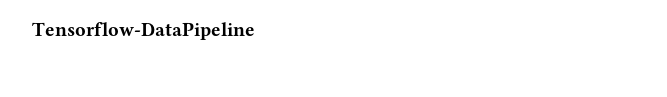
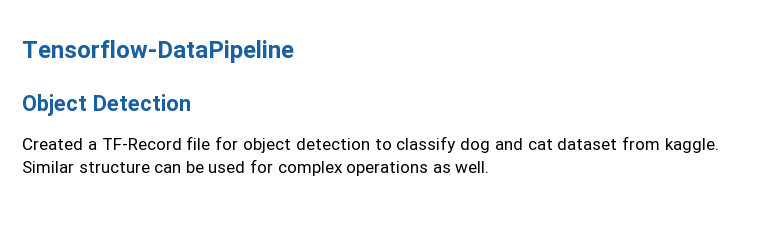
(255, 31) none -> [22,94,191,116] [22,136,720,153] [22,159,490,176] // Object Detection // Created a TF-Record file for object detection to classify dog and cat dataset from kaggle. Similar structure can be used for complex operations as well.

